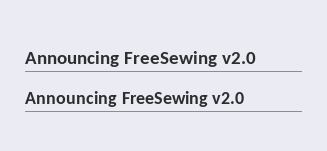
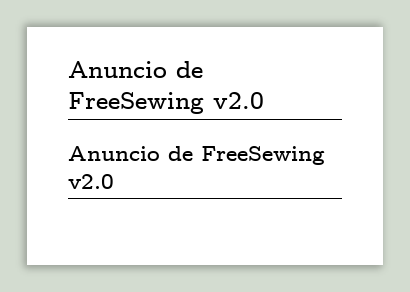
[25,51,119,67] Announcing -> [68,61,203,78] Anuncio de
[25,91,117,107] Announcing -> [68,146,193,161] Anuncio de

